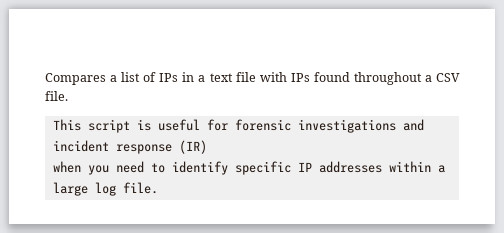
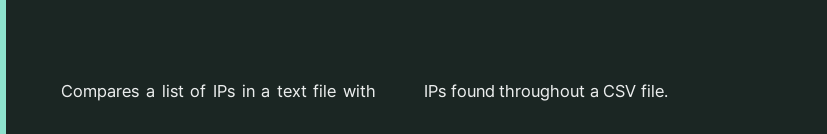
[52,119,424,133] [52,140,207,154] [52,161,445,175] [52,182,158,196] // This script is useful for forensic investigations and incident response (IR) // when you need to identify specific IP addresses within a large log file. -> (668, 91) none

